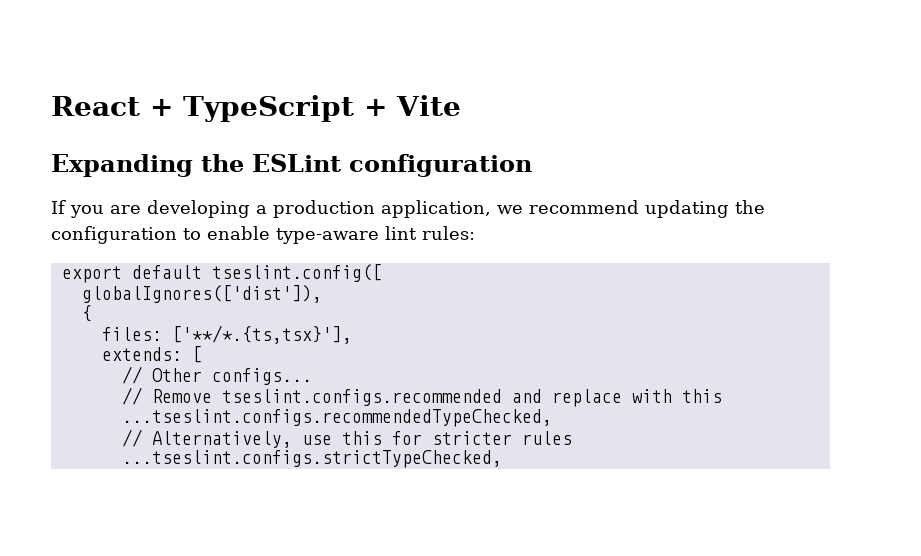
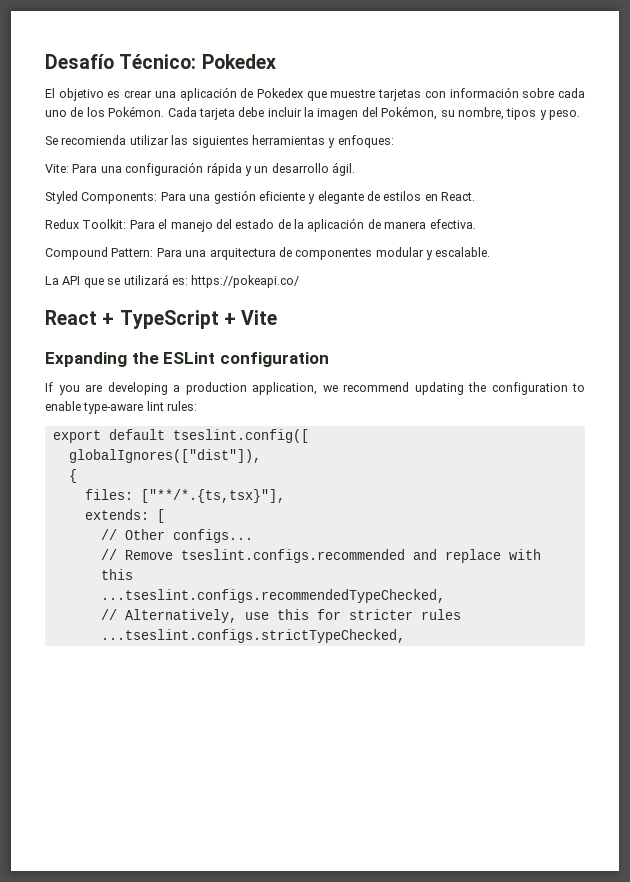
(51, 106) none -> [45,54,276,69] [45,87,585,101] [45,106,580,120] [45,135,394,148] [45,162,355,176] [45,190,476,204] [45,218,476,232] [45,247,491,260] [45,274,300,288] Desafío Técnico: Pokedex // El objetivo es crear una aplicación de Pokedex que muestre tarjetas con información sobre cada uno de los Pokémon. Cada tarjeta debe incluir la imagen del Pokémon, su nombre, tipos y peso. // Se recomienda utilizar las siguientes herramientas y enfoques: // Vite: Para una configuración rápida y un desarrollo ágil. // Styled Components: Para una gestión eficiente y elegante de estilos en React. // Redux Toolkit: Para el manejo del estado de la aplicación de manera efectiva. // Compound Pattern: Para una arquitectura de componentes modular y escalable. // La API que se utilizará es: https://pokeapi.co/ //
[81,285,322,303] globalIgnores(['dist']), -> [68,449,261,463] globalIgnores(["dist"]),
[171,325,352,344] ['**/*.{ts,tsx}'], -> [140,489,285,503] ["**/*.{ts,tsx}"],

